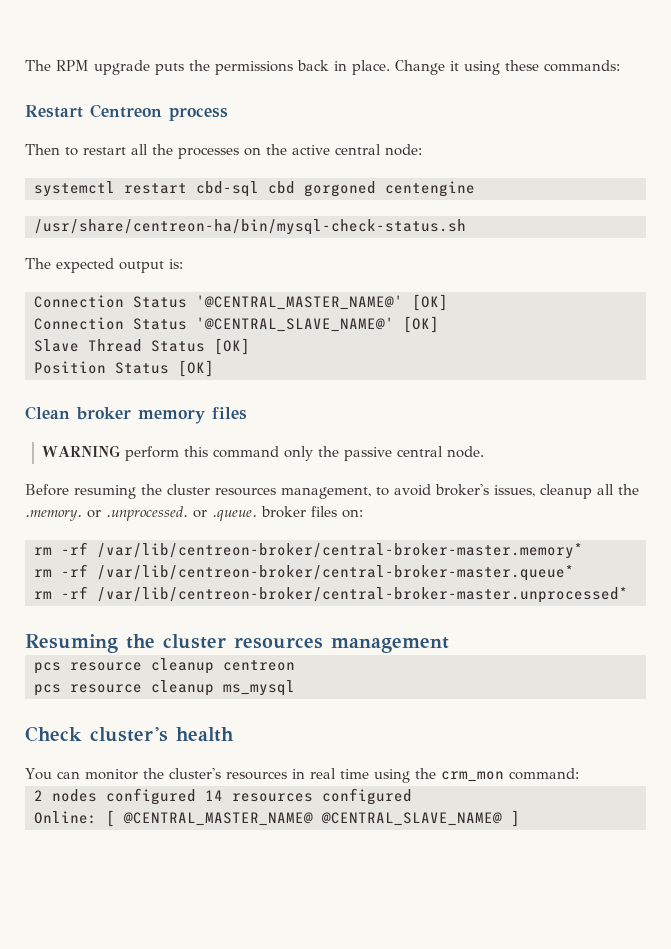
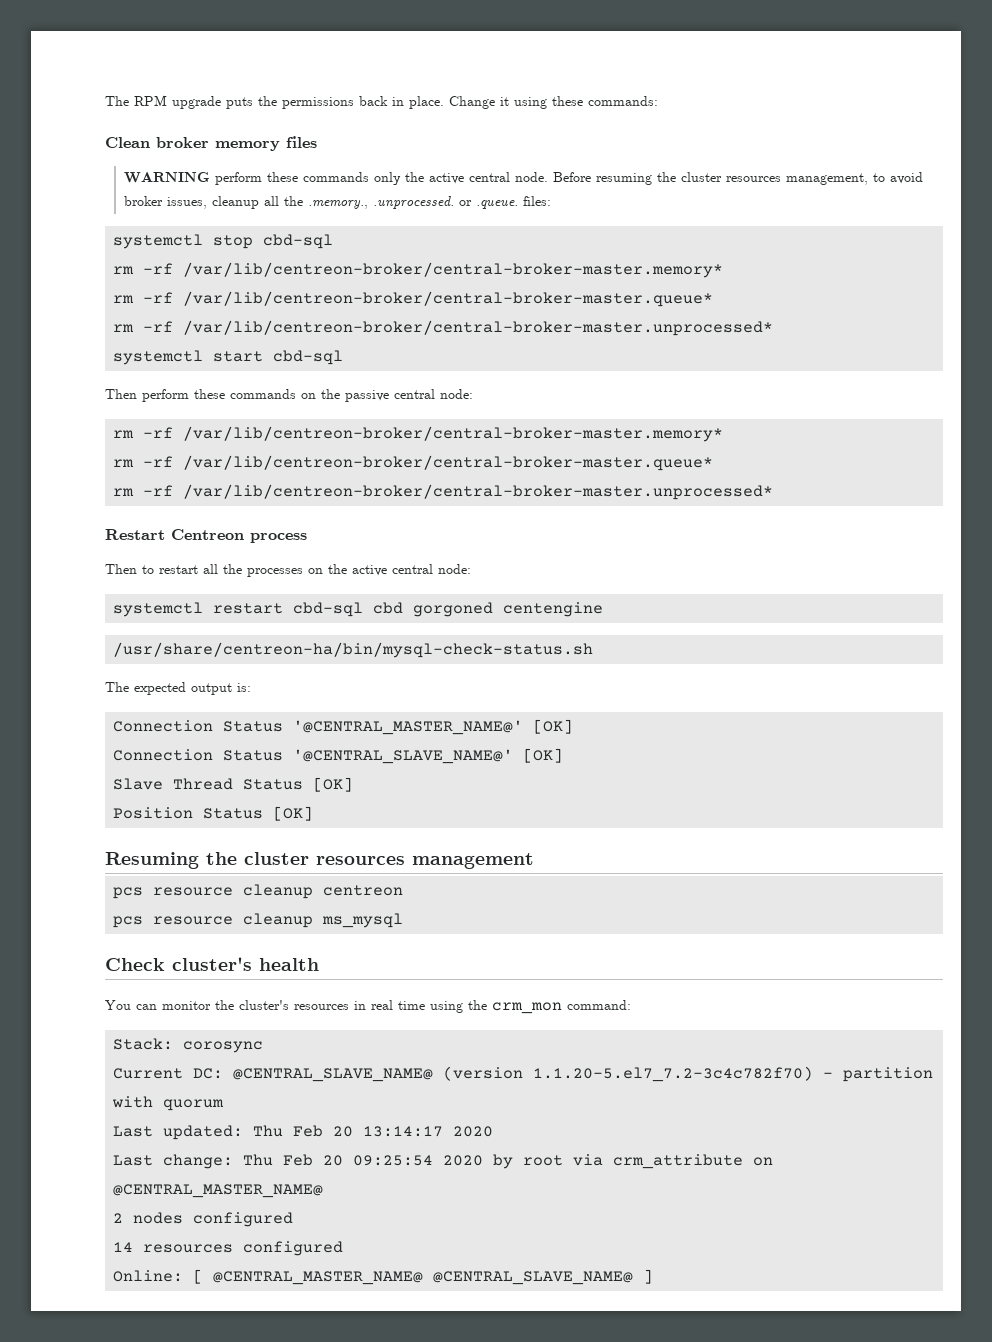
(620, 66) none -> [105,136,317,151] [123,172,923,185] [123,196,551,209] [113,234,334,249] [113,262,724,278] [113,291,714,307] [113,320,774,336] [113,350,344,365] [105,389,473,402] [113,426,724,442] [113,455,714,471] [113,484,774,500] // Clean broker memory files // WARNING perform these commands only the active central node. Before resuming the cluster resources management, to avoid broker issues, cleanup all the .memory., .unprocessed. or .queue. files: // systemctl stop cbd-sql // rm -rf /var/lib/centreon-broker/central-broker-master.memory* // rm -rf /var/lib/centreon-broker/central-broker-master.queue* // rm -rf /var/lib/centreon-broker/central-broker-master.unprocessed* // systemctl start cbd-sql // Then perform these commands on the passive central node: // rm -rf /var/lib/centreon-broker/central-broker-master.memory* // rm -rf /var/lib/centreon-broker/central-broker-master.queue* // rm -rf /var/lib/centreon-broker/central-broker-master.unprocessed*
[25,406,247,424] [42,445,485,461] [25,484,639,499] [25,506,363,521] [34,542,583,559] [34,564,574,581] [34,586,628,603] // Clean broker memory files // WARNING perform this command only the passive central node. // Before resuming the cluster resources management, to avoid broker's issues, cleanup all the .memory. or .unprocessed. or .queue. broker files on: // rm -rf /var/lib/centreon-broker/central-broker-master.memory* // rm -rf /var/lib/centreon-broker/central-broker-master.queue* // rm -rf /var/lib/centreon-broker/central-broker-master.unprocessed* -> (314, 813) none
(579, 774) none -> [113,1038,264,1053] [113,1066,934,1082] [112,1096,225,1111] [113,1125,494,1140] [113,1154,774,1169] [113,1184,324,1198] // Stack: corosync // Current DC: @CENTRAL_SLAVE_NAME@ (version 1.1.20-5.el7_7.2-3c4c782f70) - partition with quorum // Last updated: Thu Feb 20 13:14:17 2020 // Last change: Thu Feb 20 09:25:54 2020 by root via crm_attribute on @CENTRAL_MASTER_NAME@
(196, 796) none -> (294, 1219) //

